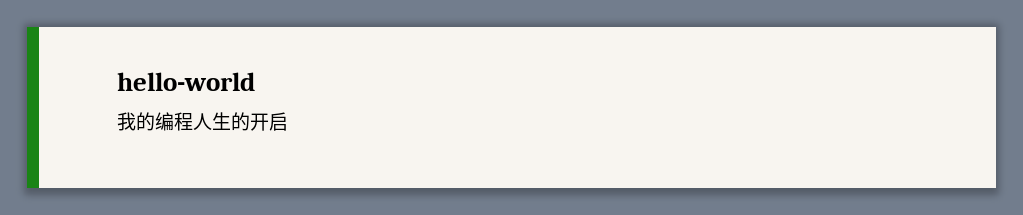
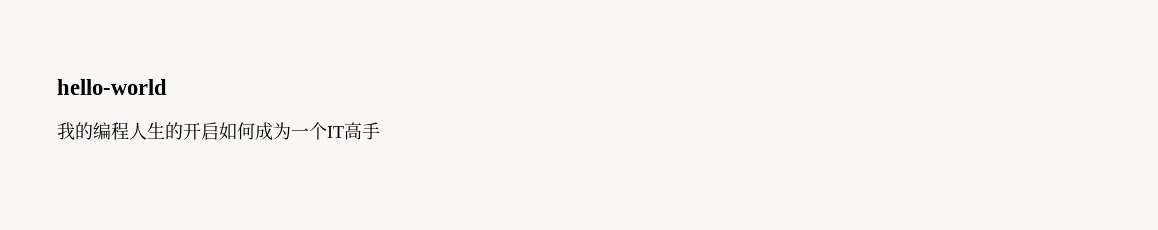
(288, 121) none -> [219,122,380,140] 如何成为一个IT高手

